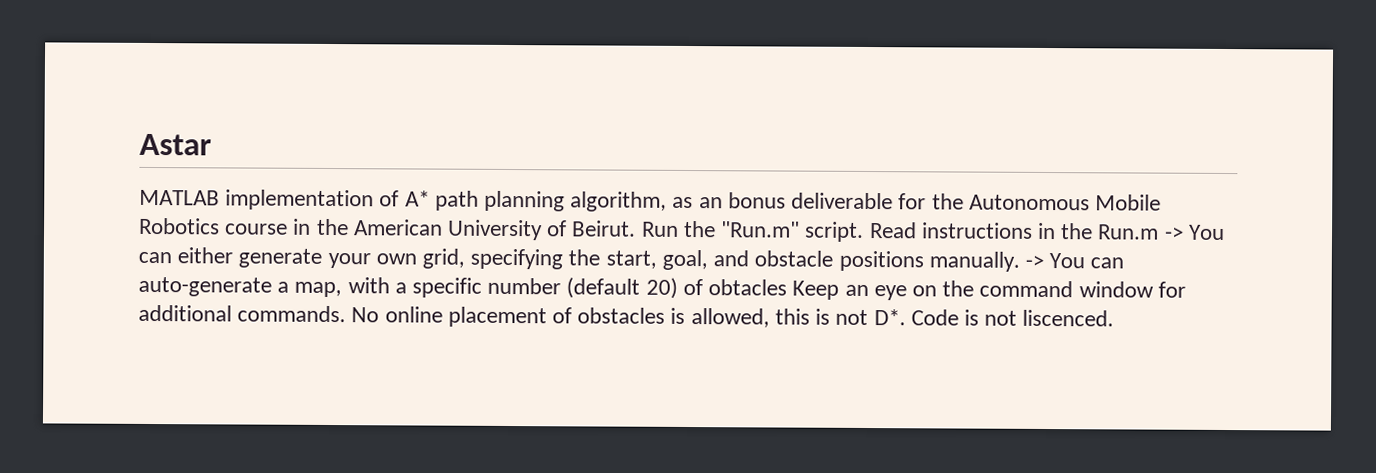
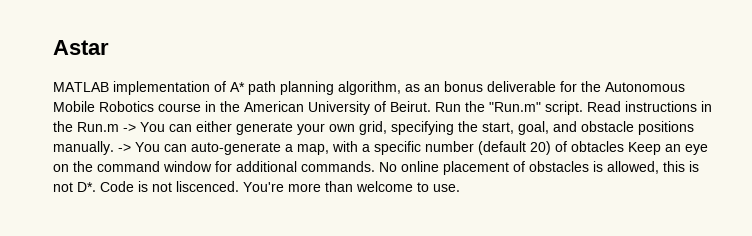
(1115, 318) none -> [243,181,460,192] You're more than welcome to use.

